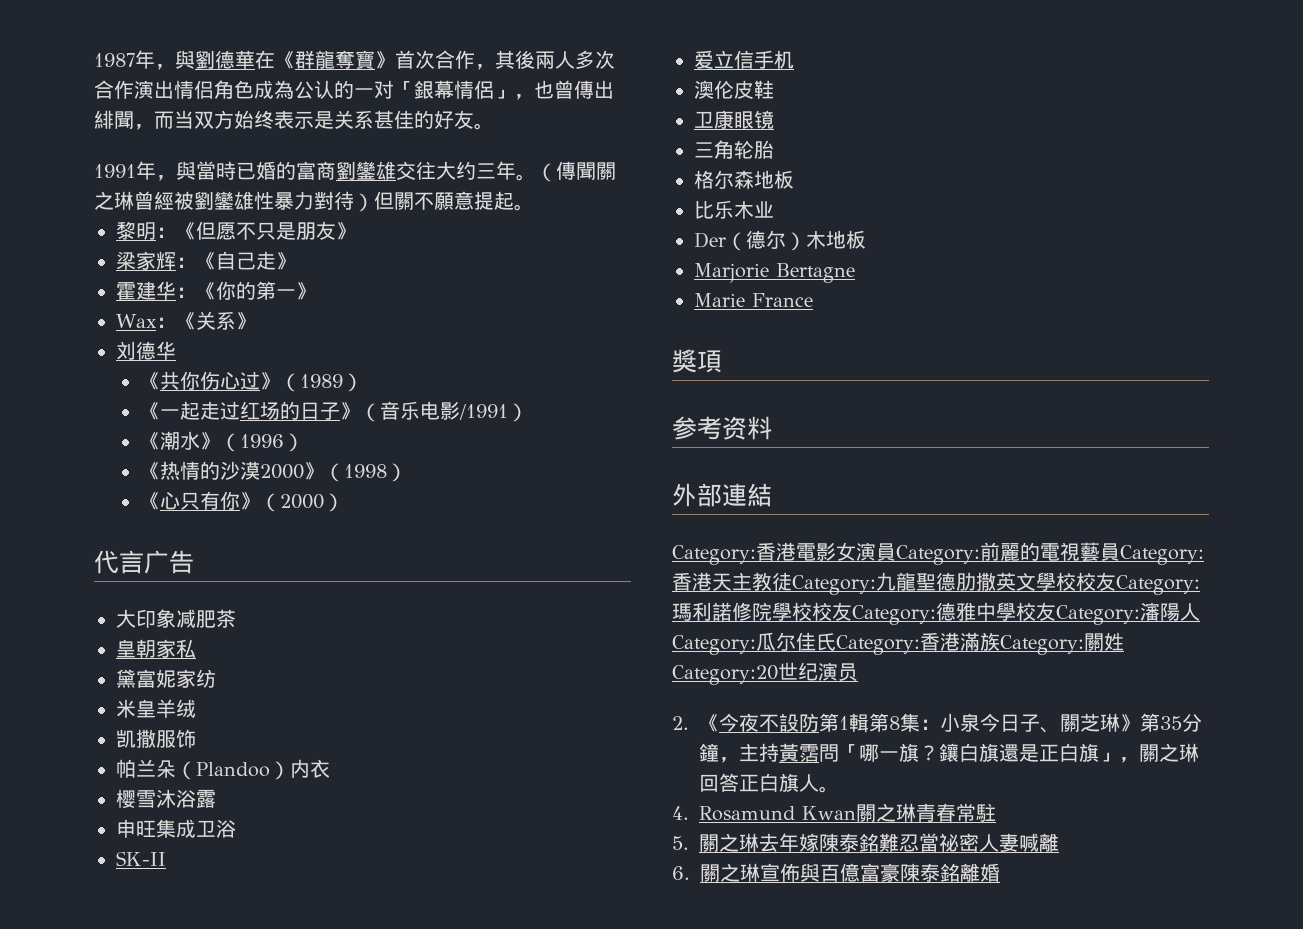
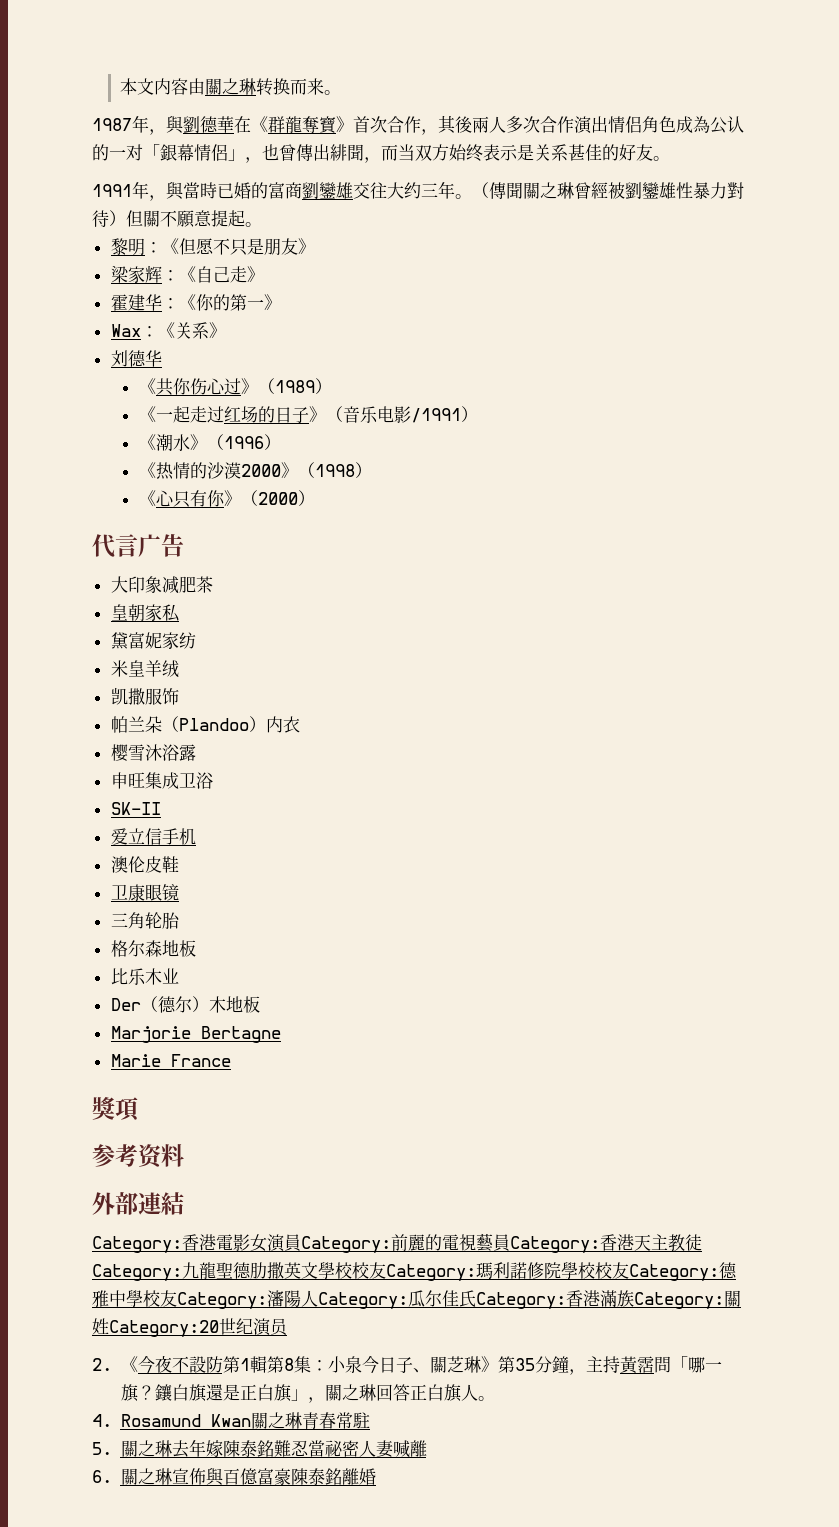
(94, 60) none -> [119,78,341,96] 本文内容由關之琳转换而来。 //

